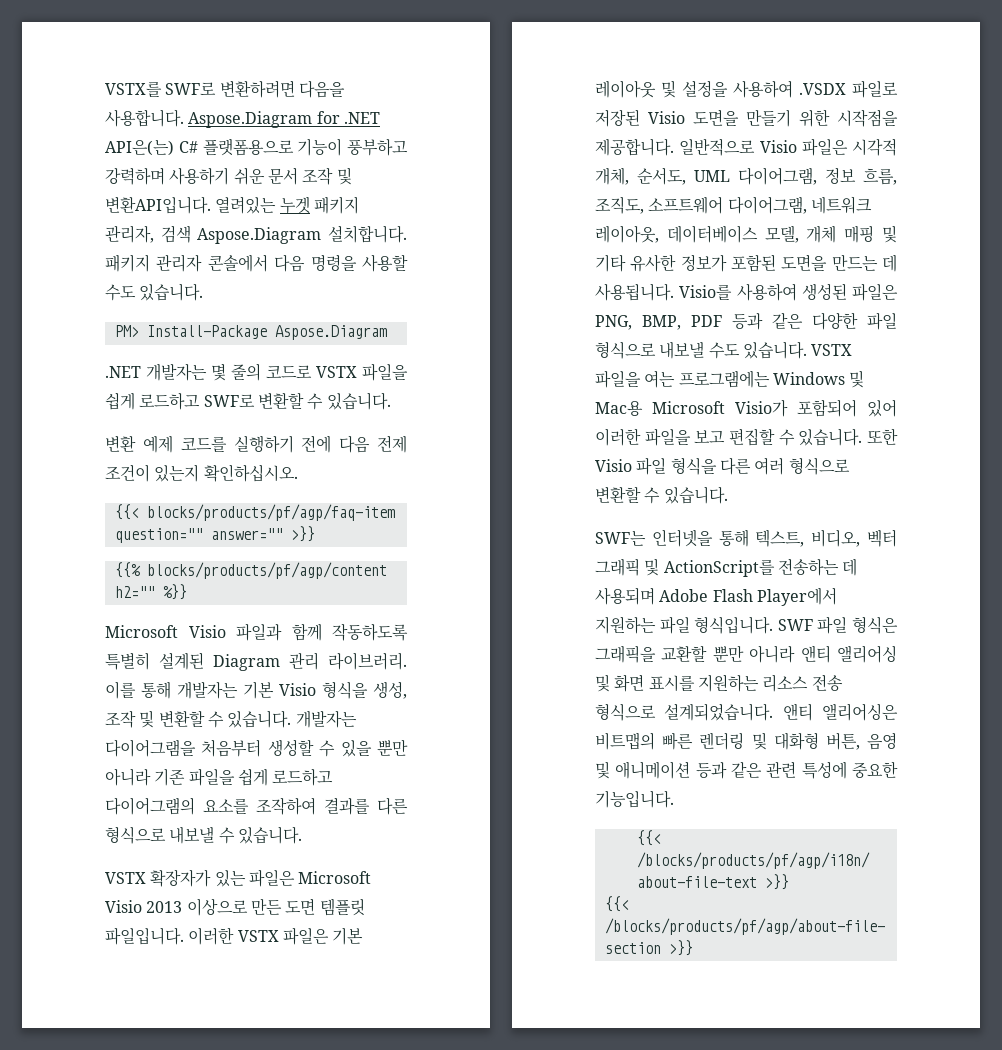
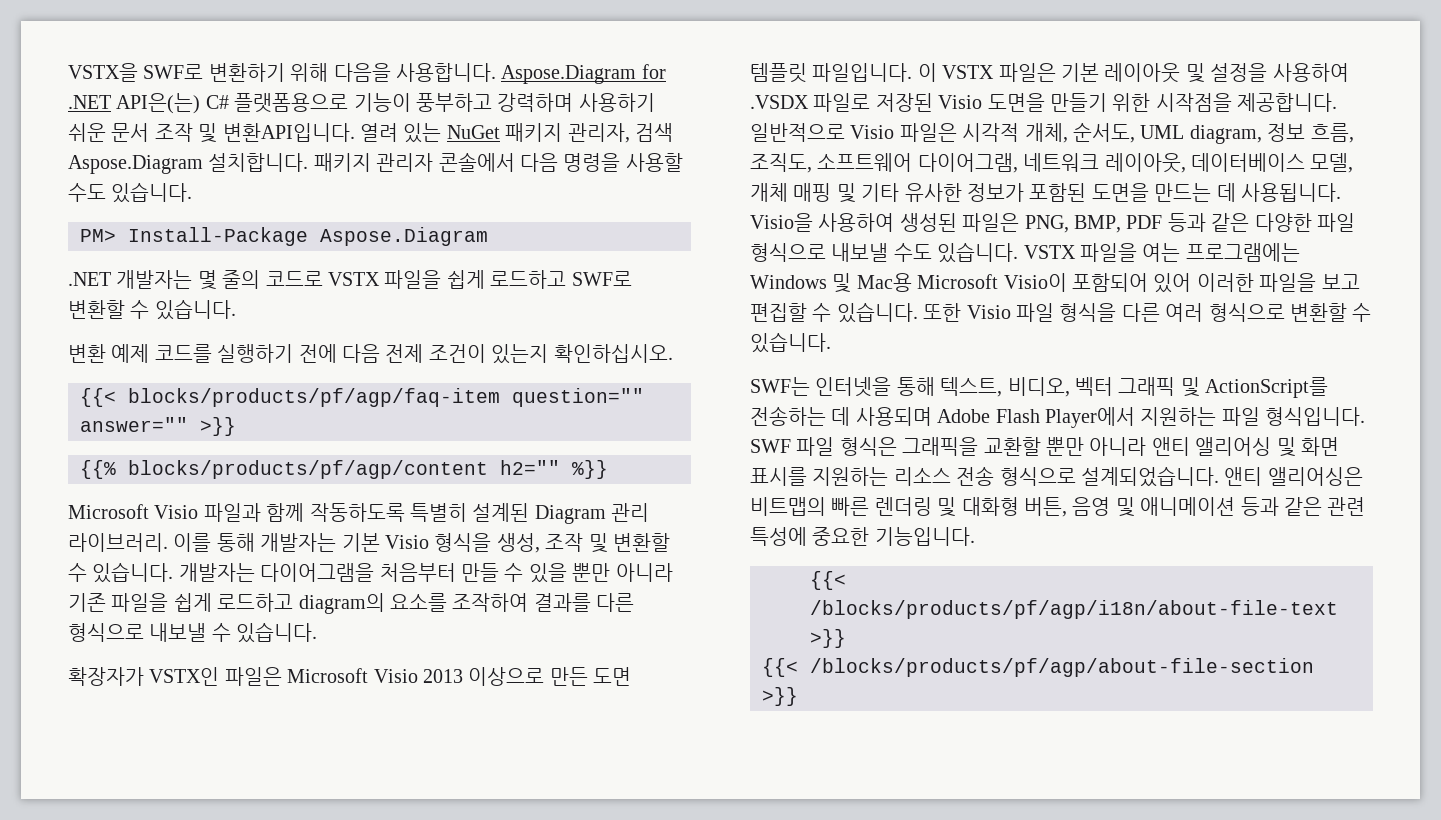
[105,80,295,98] VSTX를 SWF로 변환하려면 -> [68,63,329,82] VSTX을 SWF로 변환하기 위해
[215,196,310,214] 열려있는 누겟 -> [360,123,500,143] 열려 있는 NuGet
[267,739,314,756] 생성할 -> [461,563,499,582] 만들
[105,797,195,815] 다이어그램의 -> [298,593,385,614] diagram의
[105,869,246,887] VSTX 확장자가 있는 -> [68,667,220,686] 확장자가 VSTX인
[188,927,235,945] 이러한 -> [917,63,937,82] 이
[738,167,817,185] 다이어그램, -> [1189,125,1262,144] diagram,
[679,285,733,300] Visio를 -> [750,213,813,232] Visio을
[735,399,788,417] Visio가 -> [1003,273,1067,292] Visio이

